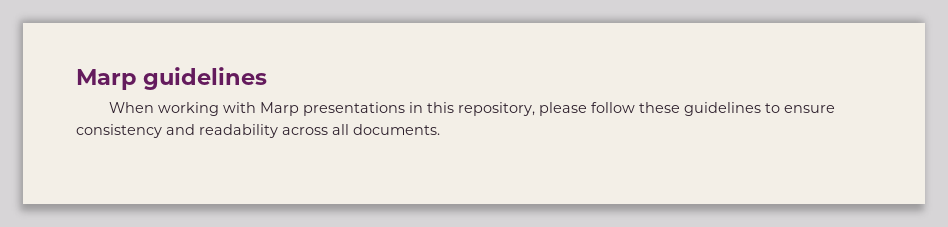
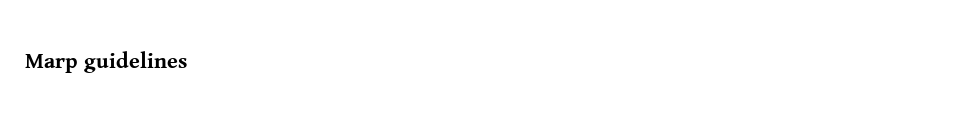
[108,102,835,116] [76,124,440,138] // When working with Marp presentations in this repository, please follow these guidelines to ensure consistency and readability across all documents. -> (187, 62) none

